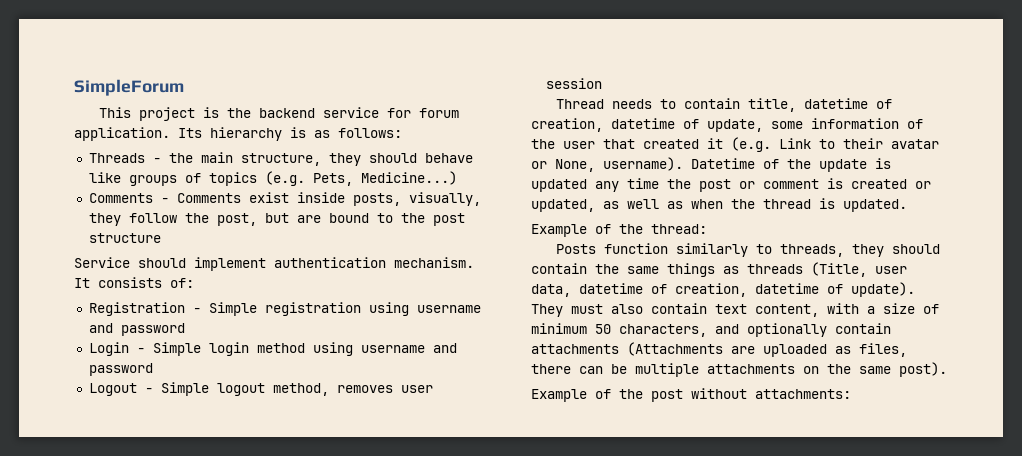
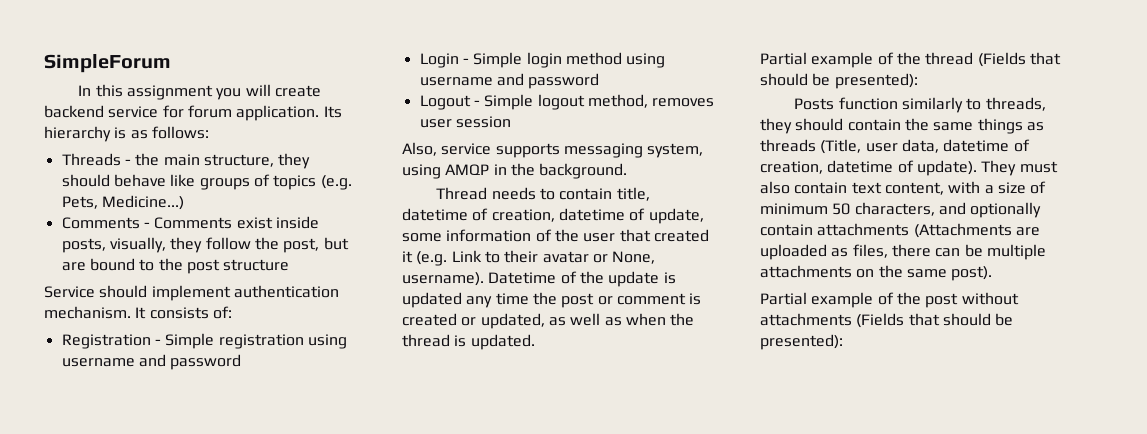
[99,107,252,121] This project is the -> [78,84,322,100] In this assignment you will create
(602, 83) none -> [402,142,704,158] [402,163,628,179] // Also, service supports messaging system, using AMQP in the background.
[531,224,707,237] Example of the thread: -> [760,52,1061,68] [760,73,918,89] Partial example of the thread (Fields that should be presented):
[531,389,587,402] Example -> [760,292,874,308] Partial example
[755,389,851,399] attachments: -> [760,313,1014,328] [760,334,843,350] attachments (Fields that should be presented):

